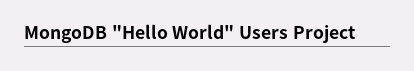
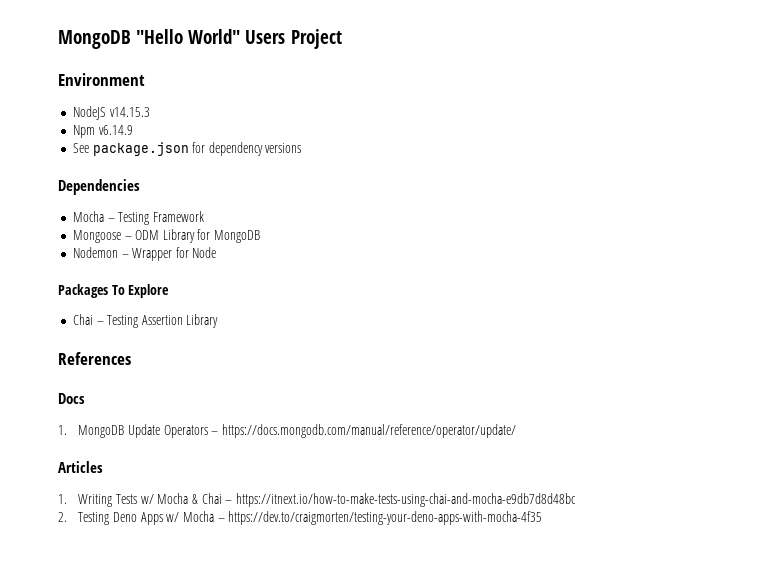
(356, 34) none -> [58,73,145,86] [72,106,150,120] [72,125,133,138] [72,142,302,156] [58,179,140,195] [72,211,204,225] [72,229,261,243] [72,247,217,261] [58,284,170,298] [72,314,219,328] [58,352,131,365] [58,393,85,404] [58,424,517,438] [58,461,103,473] [58,493,576,507] [58,511,543,525] // Environment // NodeJS v14.15.3 // Npm v6.14.9 // See package.json for dependency versions // Dependencies // Mocha – Testing Framework // Mongoose – ODM Library for MongoDB // Nodemon – Wrapper for Node // Packages To Explore // Chai – Testing Assertion Library // References // Docs // 1. MongoDB Update Operators – https://docs.mongodb.com/manual/reference/operator/update/ // Articles // 1. Writing Tests w/ Mocha & Chai – https://itnext.io/how-to-make-tests-using-chai-and-mocha-e9db7d8d48bc // 2. Testing Deno Apps w/ Mocha – https://dev.to/craigmorten/testing-your-deno-apps-with-mocha-4f35

